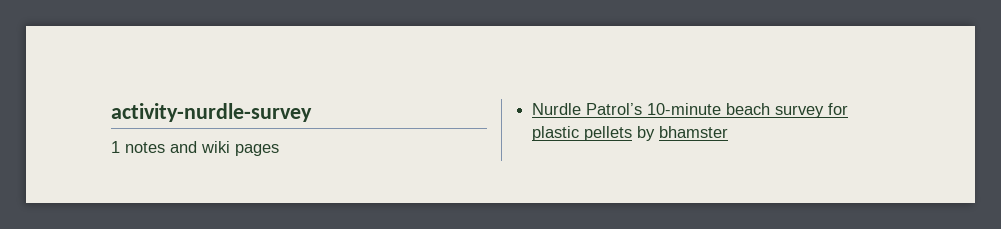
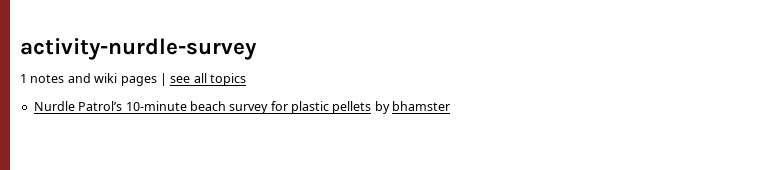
(279, 150) none -> [159,73,246,86] | see all topics

